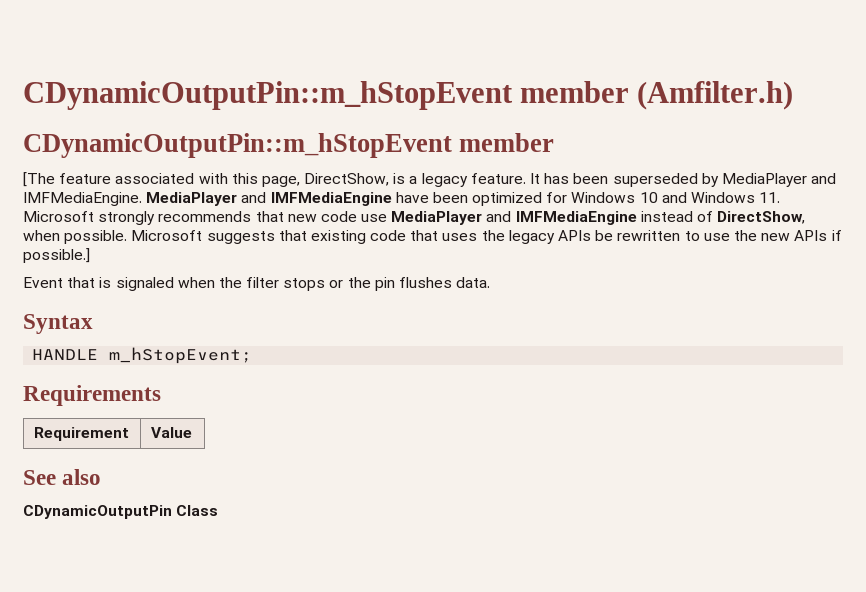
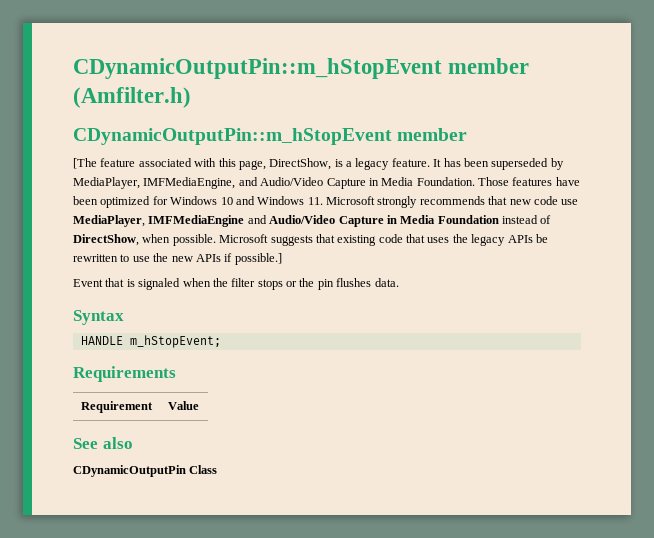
[721,173,837,187] [23,192,392,206] MediaPlayer and IMFMediaEngine. MediaPlayer and IMFMediaEngine -> [73,177,553,189] MediaPlayer, IMFMediaEngine, and Audio/Video Capture in Media Foundation. Those features
[391,211,637,225] MediaPlayer and IMFMediaEngine -> [73,215,499,227] MediaPlayer, IMFMediaEngine and Audio/Video Capture in Media Foundation

